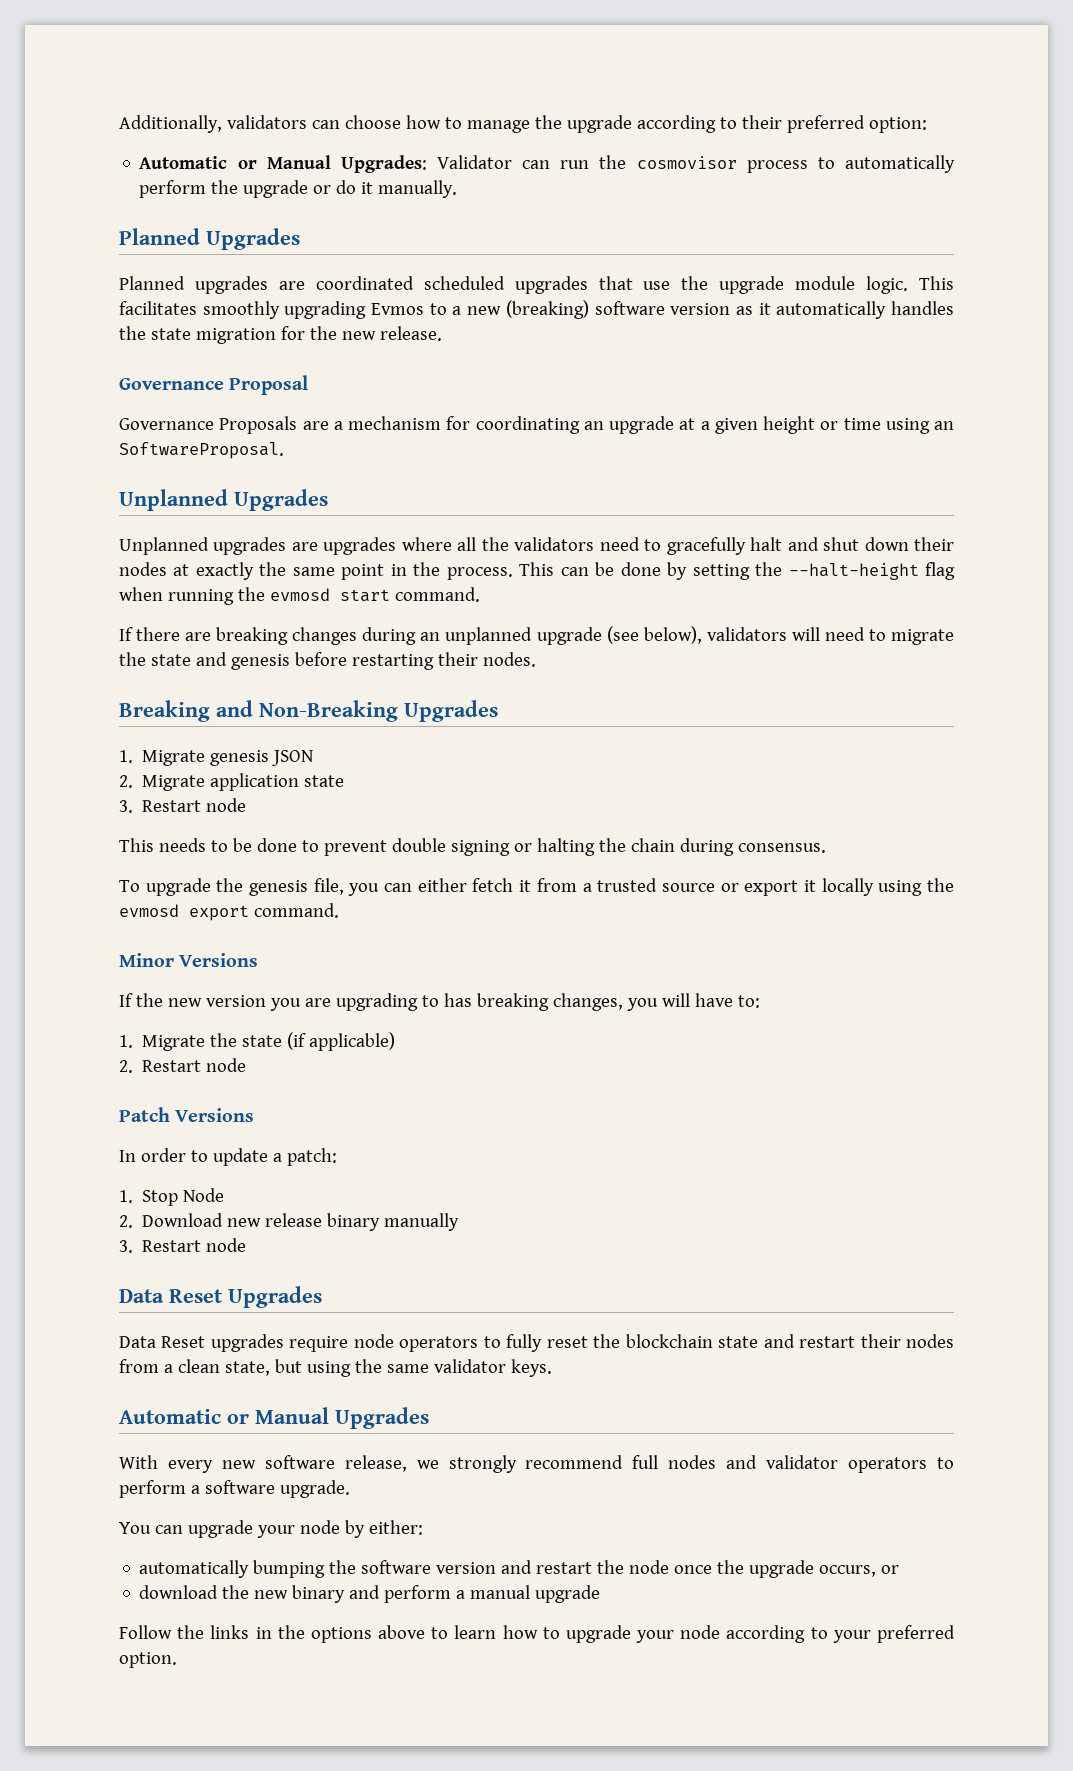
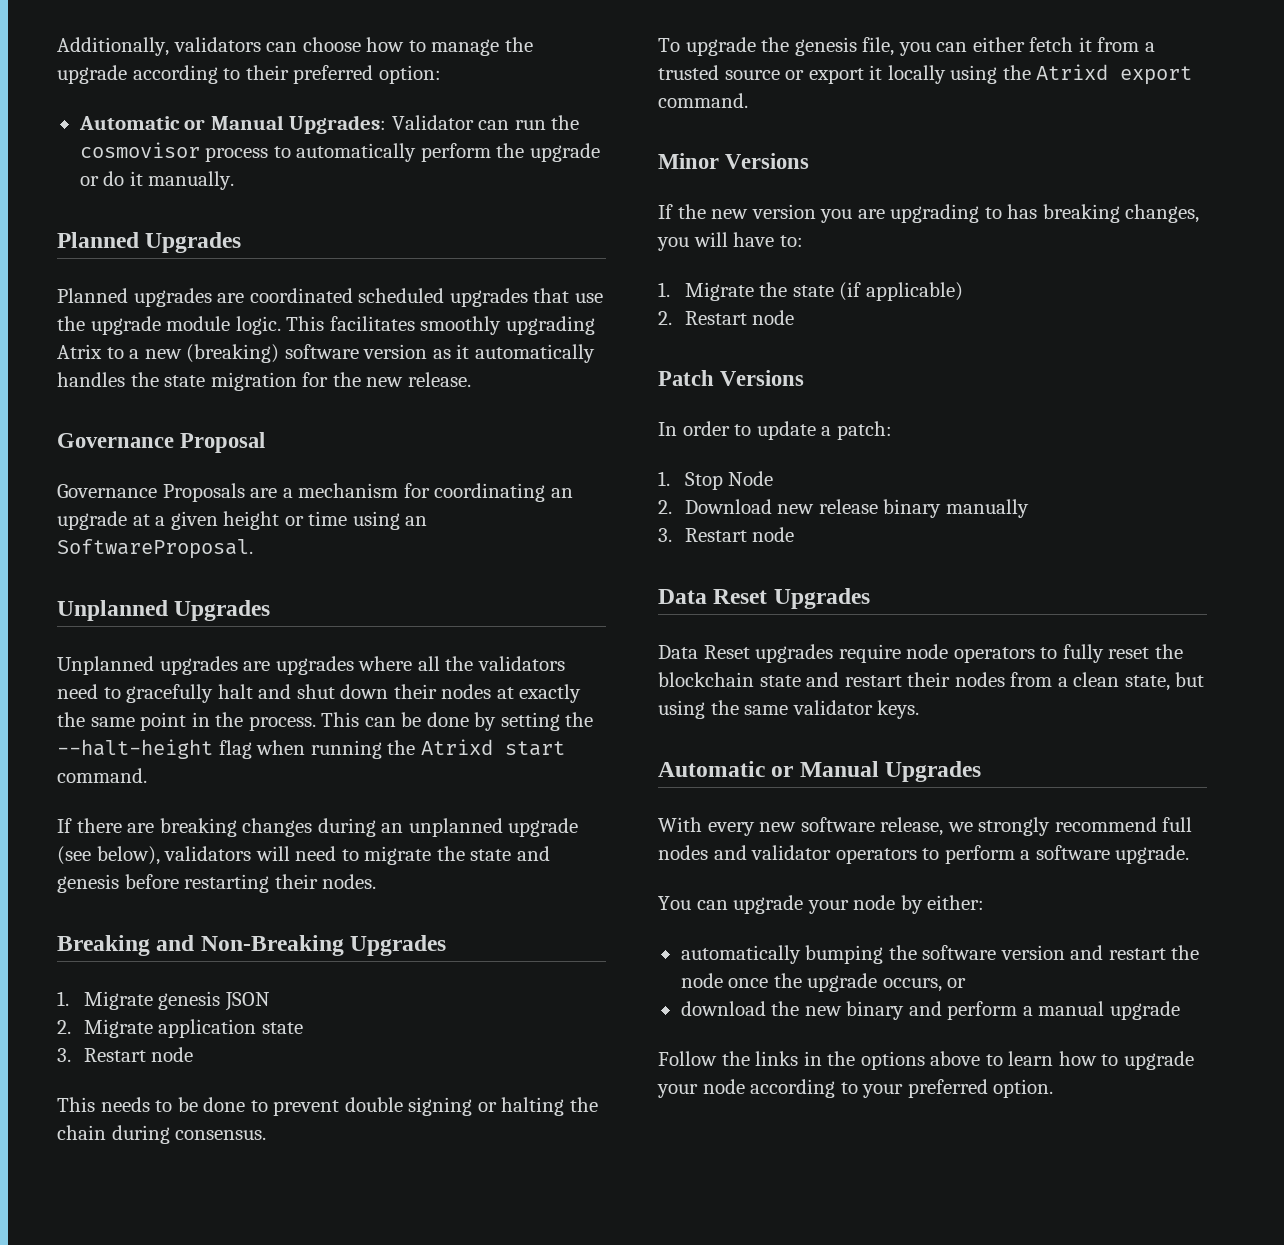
[371,303,425,315] Evmos -> [57,344,102,359] Atrix
[269,588,330,601] evmosd -> [420,739,493,755] Atrixd
[119,904,179,917] evmosd -> [1036,64,1109,80] Atrixd

